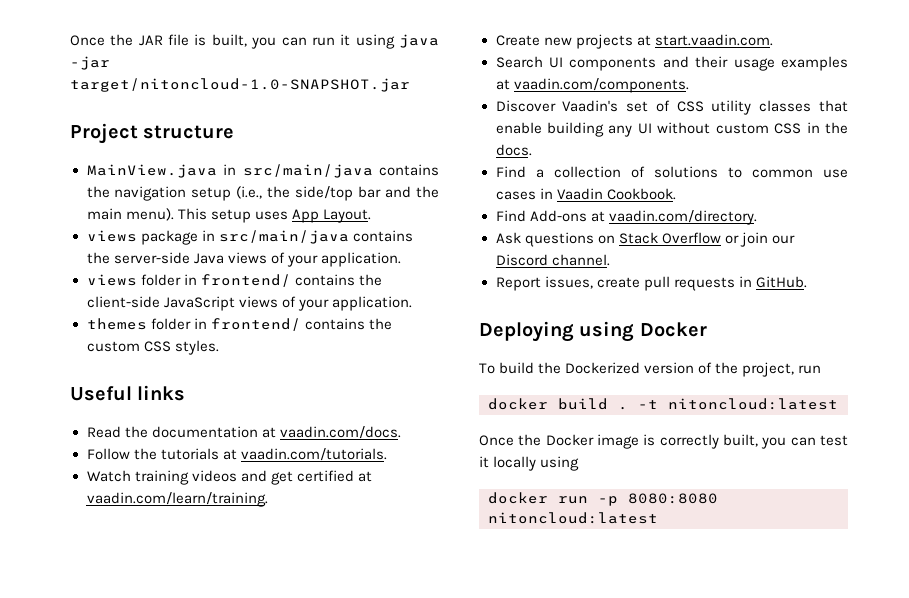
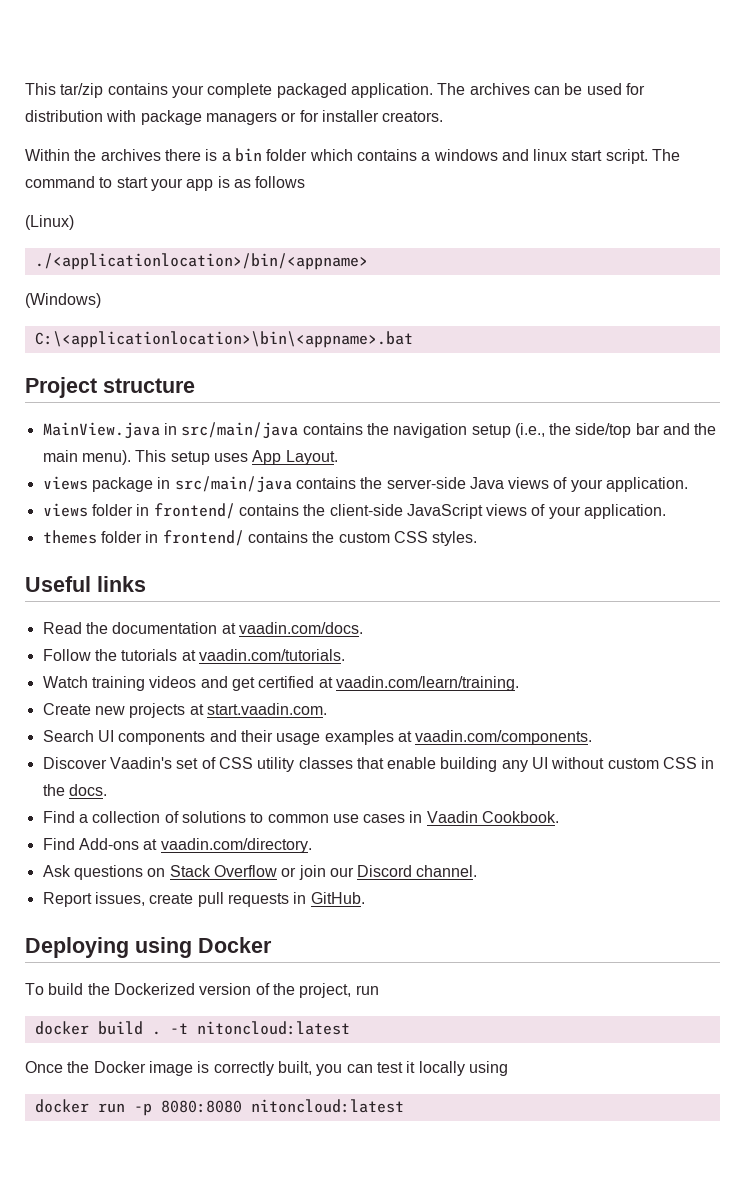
[70,34,440,49] [70,56,110,70] [70,78,410,92] Once the JAR file is built, you can run it using java -jar target/nitoncloud-1.0-SNAPSHOT.jar -> [25,83,645,98] [25,110,444,125] [25,148,681,164] [25,176,306,191] [25,215,74,230] [34,253,368,270] [25,293,101,308] [34,331,413,348] This tar/zip contains your complete packaged application. The archives can be used for distribution with package managers or for installer creators. // Within the archives there is a bin folder which contains a windows and linux start script. The command to start your app is as follows // (Linux) // ./<applicationlocation>/bin/<appname> // (Windows) // C:\<applicationlocation>\bin\<appname>.bat

